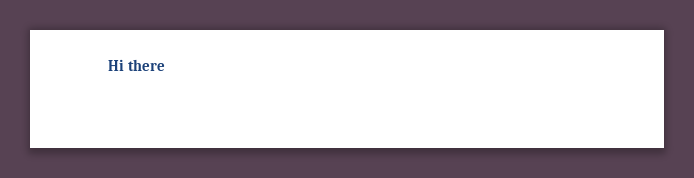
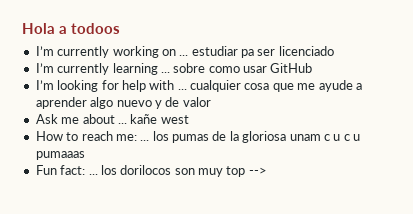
[108,59,165,71] Hi there -> [22,23,120,34] [35,46,334,58] [35,63,313,75] [35,80,362,92] [35,97,211,109] [35,114,189,124] [35,131,360,143] [35,151,85,160] [35,165,267,177] Hola a todoos // I’m currently working on ... estudiar pa ser licenciado // I’m currently learning ... sobre como usar GitHub // I’m looking for help with ... cualquier cosa que me ayude a aprender algo nuevo y de valor // Ask me about ... kañe west // How to reach me: ... los pumas de la gloriosa unam c u c u pumaaas // Fun fact: ... los dorilocos son muy top -->

